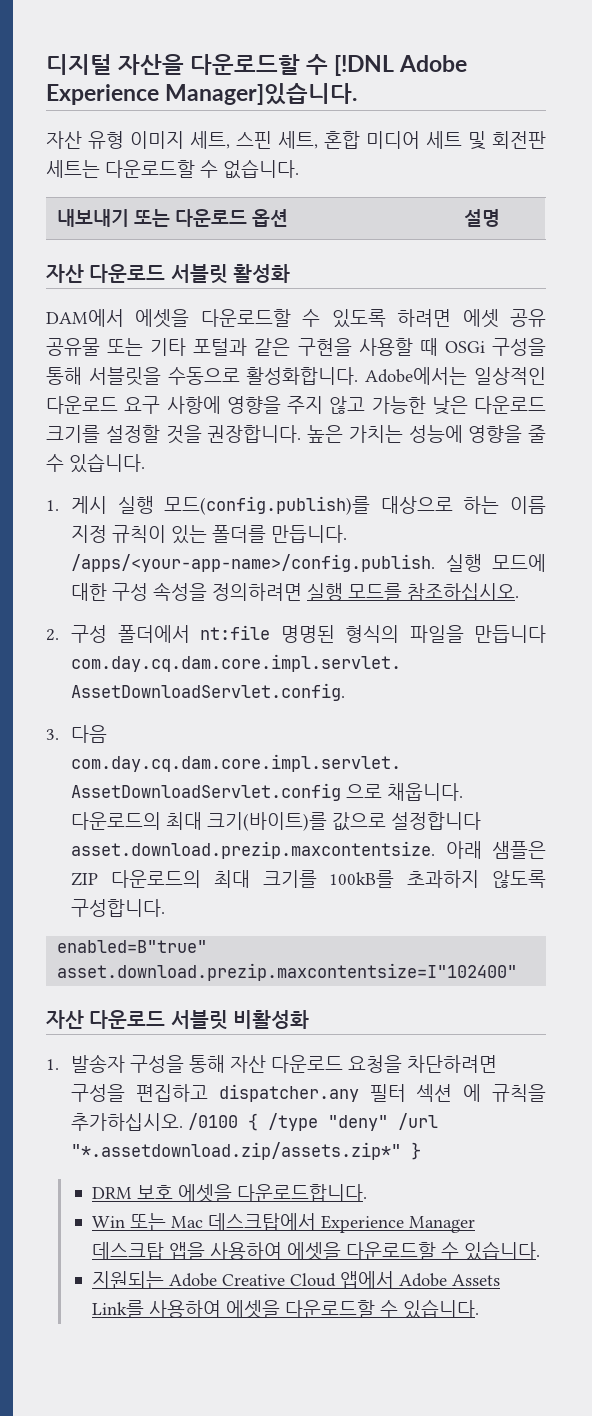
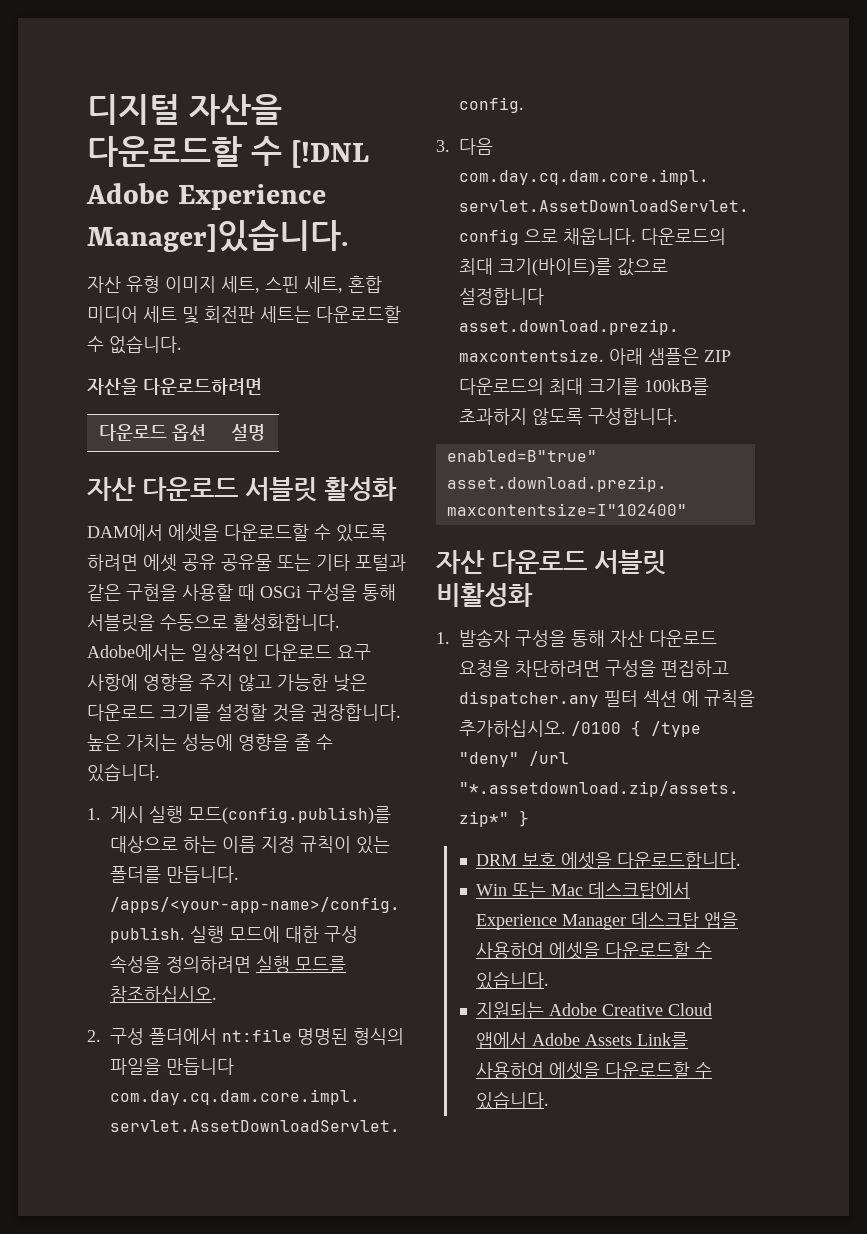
[56,209,170,227] // 내보내기 또는 -> [87,378,262,395] // 자산을 다운로드하려면 //

